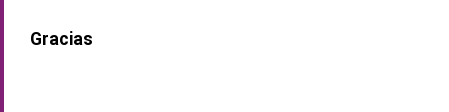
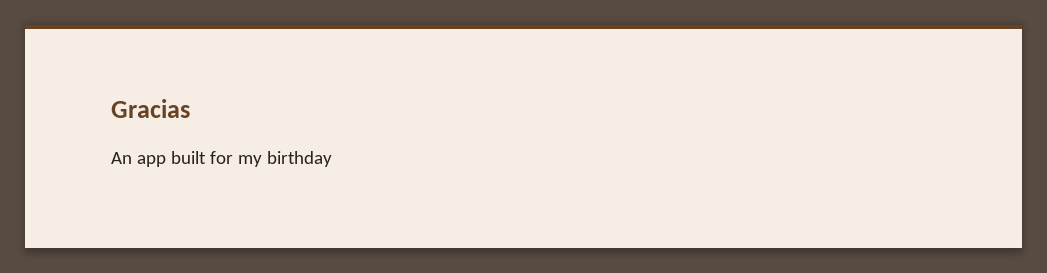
(93, 38) none -> [111,151,332,167] // An app built for my birthday

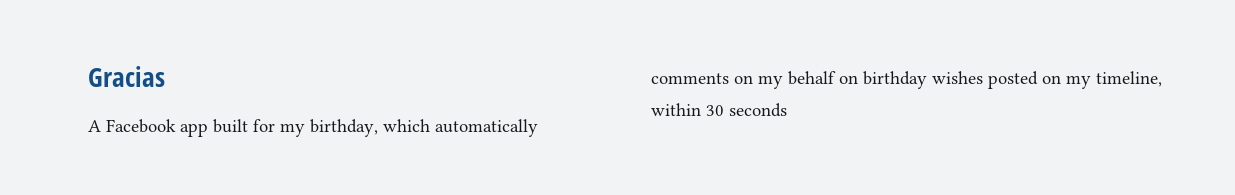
[111,152,132,164] An -> [88,119,176,133] A Facebook
[266,151,332,167] birthday -> [310,119,538,137] [651,71,1162,89] [651,103,787,117] birthday, which automatically comments on my behalf on birthday wishes posted on my timeline, within 30 seconds

